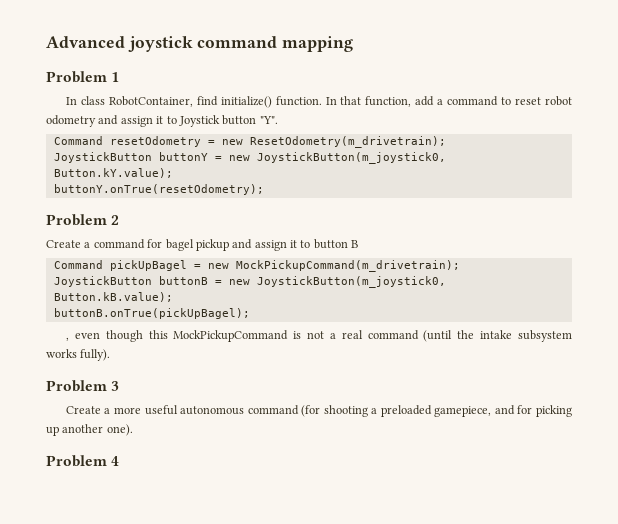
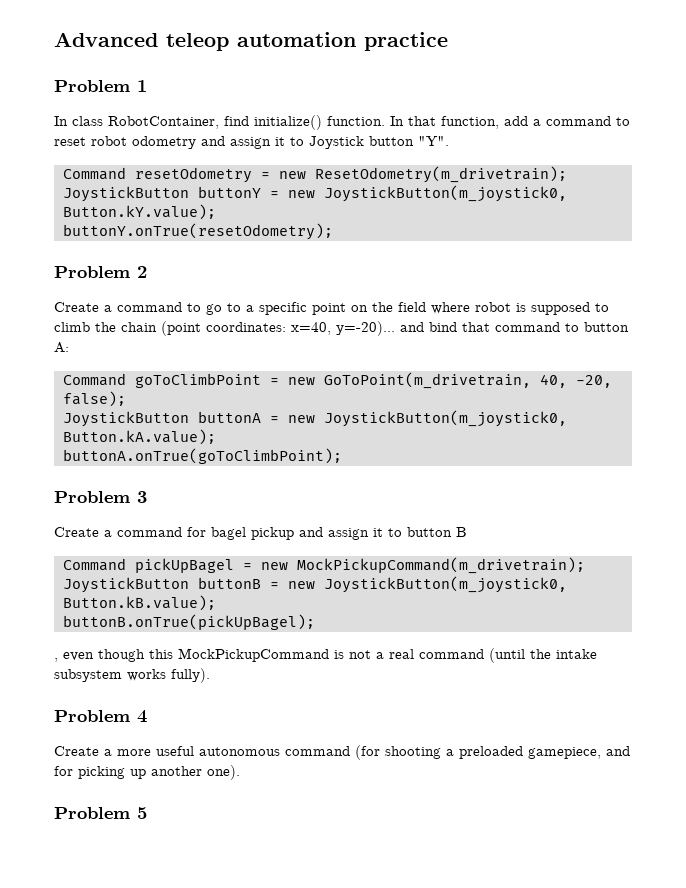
[127,36,354,52] joystick command mapping -> [166,32,448,51] teleop automation practice
(120, 220) none -> [54,302,609,315] [54,321,629,336] [54,342,69,353] [62,372,612,389] [62,391,126,407] [62,410,567,427] [62,429,216,445] [62,448,342,464] [54,491,147,503] // Create a command to go to a specific point on the field where robot is supposed to climb the chain (point coordinates: x=40, y=-20)... and bind that command to button A: // Command goToClimbPoint = new GoToPoint(m_drivetrain, 40, -20, false); // JoystickButton buttonA = new JoystickButton(m_joystick0, Button.kA.value); // buttonA.onTrue(goToClimbPoint); // Problem 3
[111,381,120,391] 3 -> [137,710,147,723] 4
[111,456,120,466] 4 -> [137,807,147,819] 5

